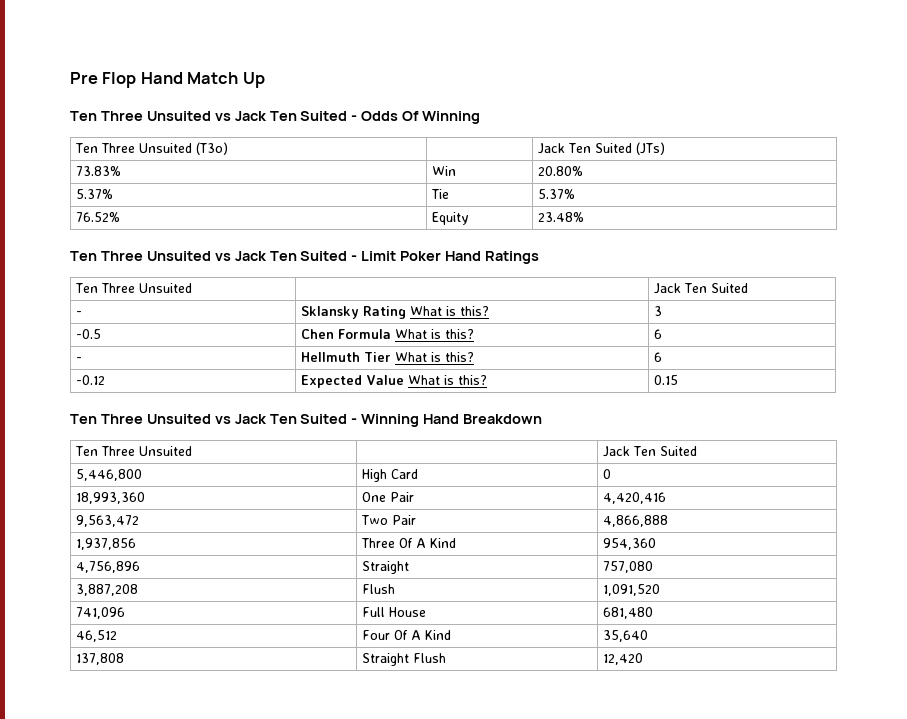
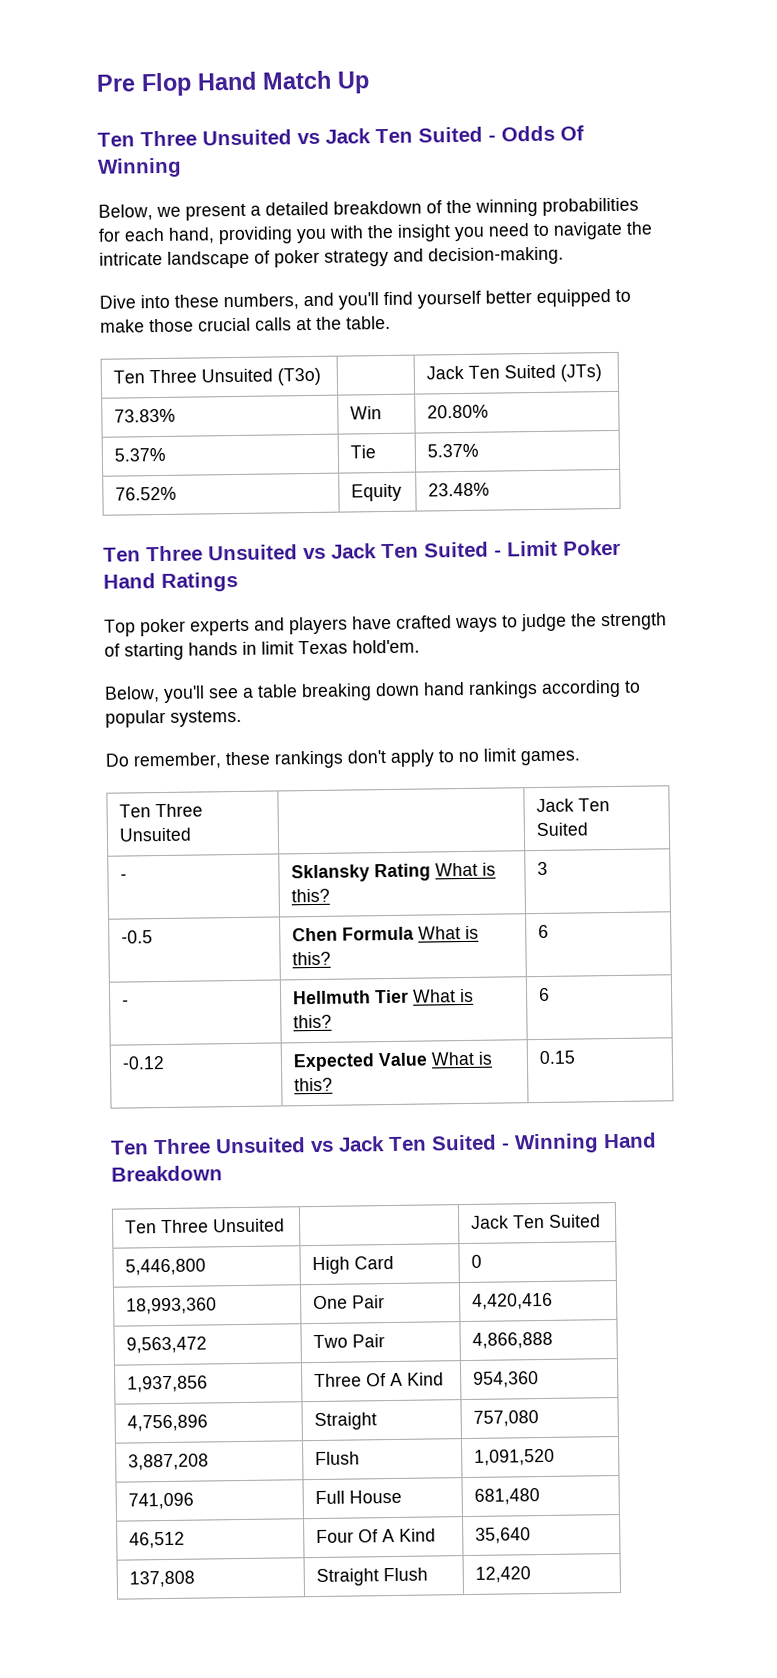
(481, 117) none -> [98,197,639,221] [98,221,653,245] [99,246,564,269] [99,289,631,311] [100,315,391,333] // Below, we present a detailed breakdown of the winning probabilities for each hand, providing you with the insight you need to navigate the intricate landscape of poker strategy and decision-making. // Dive into these numbers, and you'll find yourself better equipped to make those crucial calls at the table.
(540, 257) none -> [104,612,667,637] [104,639,420,661] [104,679,641,703] [105,709,242,728] [105,748,581,770] // Top poker experts and players have crafted ways to judge the strength of starting hands in limit Texas hold'em. // Below, you'll see a table breaking down hand rankings according to popular systems. // Do remember, these rankings don't apply to no limit games.

